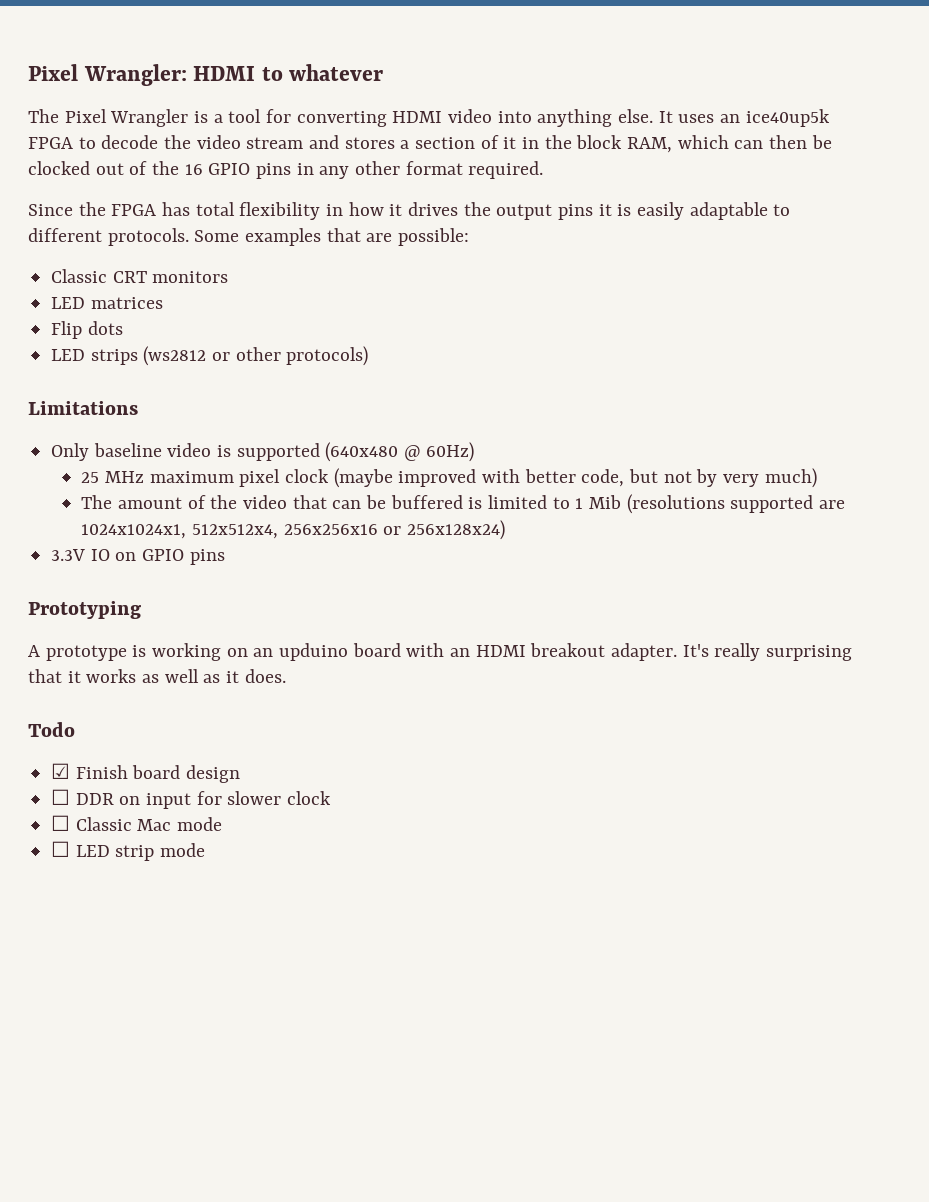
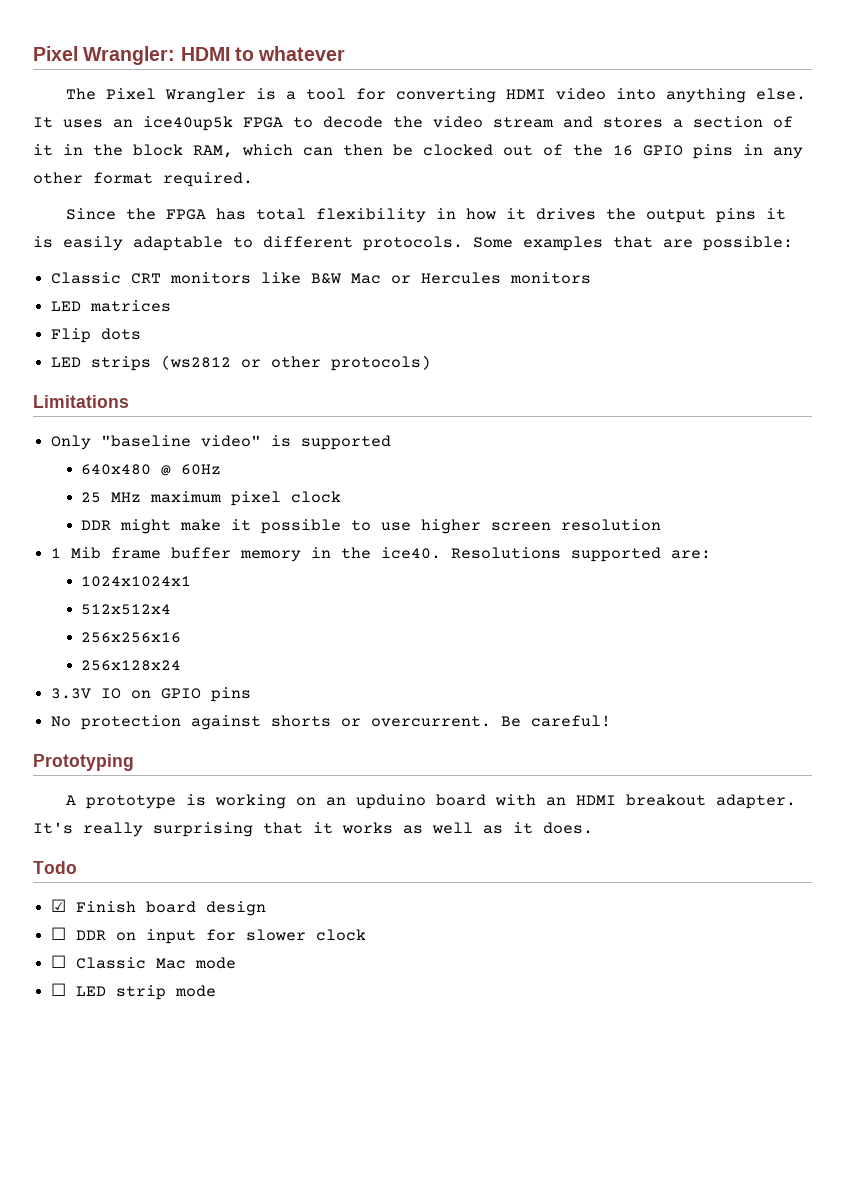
(229, 277) none -> [261,272,592,284] like B&W Mac or Hercules monitors
[93,443,212,457] baseline video -> [101,435,262,447] "baseline video"
[325,442,474,462] (640x480 @ 60Hz) -> [81,464,222,476] // 640x480 @ 60Hz
[333,468,817,488] [81,494,846,514] [81,524,279,539] (maybe improved with better code, but not by very much) // The amount of the video that can be buffered is limited to 1 Mib (resolutions supported are 1024x1024x1, 512x512x4, -> [81,519,662,534] [51,547,712,562] [81,576,192,587] [81,604,172,615] // DDR might make it possible to use higher screen resolution // 1 Mib frame buffer memory in the ice40. Resolutions supported are: // 1024x1024x1 // 512x512x4 //
[383,520,506,540] or 256x128x24) -> [81,660,182,671] // 256x128x24
(225, 557) none -> [51,715,612,730] // No protection against shorts or overcurrent. Be careful!

